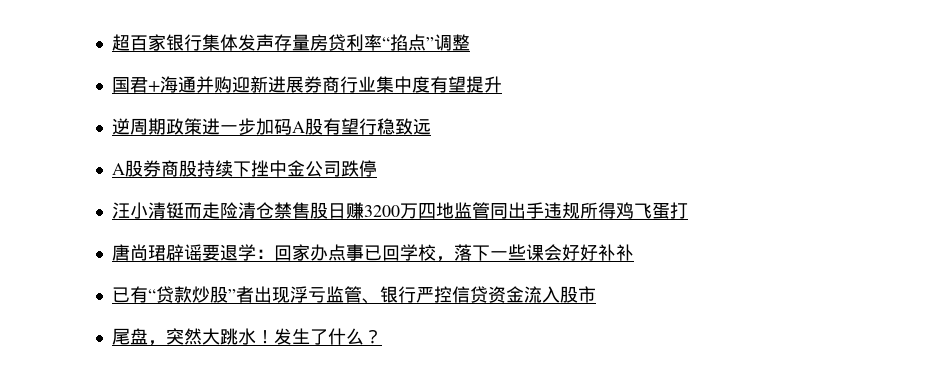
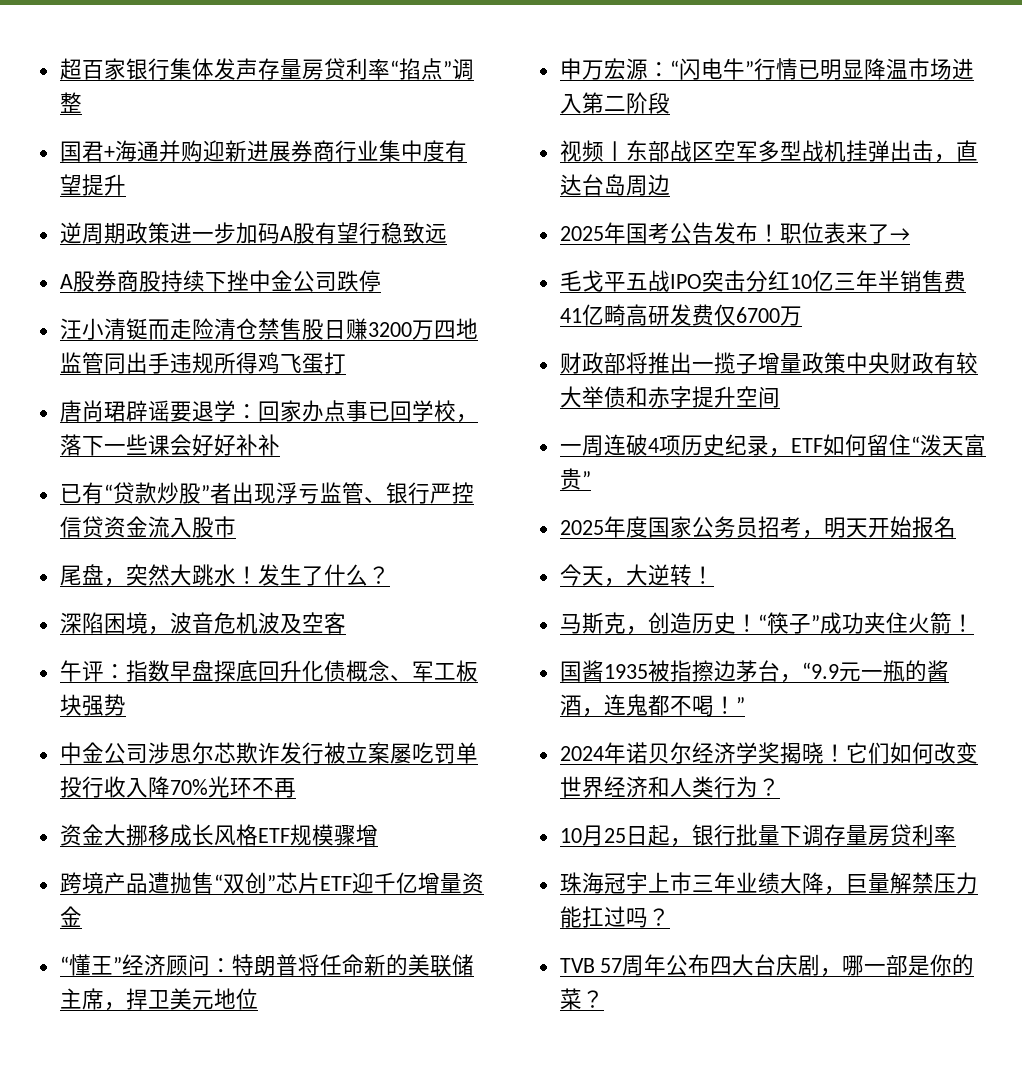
(382, 336) none -> [59,612,346,635] [59,660,478,682] [59,694,126,716] [59,742,478,764] [59,776,296,798] [59,824,378,846] [59,872,484,894] [59,906,82,927] [59,954,474,977] [59,988,258,1011] [559,58,974,80] [559,92,670,114] [559,140,978,163] [559,174,670,196] [559,222,910,244] [559,270,966,292] [559,304,802,326] [559,352,978,374] [559,386,780,408] [559,434,986,457] [559,468,591,490] [559,516,956,539] [559,564,714,587] [559,612,974,635] [559,660,949,683] [559,694,745,717] [559,742,978,764] [559,776,780,798] [559,824,956,847] [559,872,978,895] [559,906,670,928] [559,954,975,977] [559,988,604,1010] // 深陷困境，波音危机波及空客 // 午评：指数早盘探底回升化债概念、军工板块强势 // 中金公司涉思尔芯欺诈发行被立案屡吃罚单投行收入降70%光环不再 // 资金大挪移成长风格ETF规模骤增 // 跨境产品遭抛售“双创”芯片ETF迎千亿增量资金 // “懂王”经济顾问：特朗普将任命新的美联储主席，捍卫美元地位 // 申万宏源：“闪电牛”行情已明显降温市场进入第二阶段 // 视频丨东部战区空军多型战机挂弹出击，直达台岛周边 // 2025年国考公告发布！职位表来了→ // 毛戈平五战IPO突击分红10亿三年半销售费41亿畸高研发费仅6700万 // 财政部将推出一揽子增量政策中央财政有较大举债和赤字提升空间 // 一周连破4项历史纪录，ETF如何留住“泼天富贵” // 2025年度国家公务员招考，明天开始报名 // 今天，大逆转！ // 马斯克，创造历史！“筷子”成功夹住火箭！ // 国酱1935被指擦边茅台，“9.9元一瓶的酱酒，连鬼都不喝！” // 2024年诺贝尔经济学奖揭晓！它们如何改变世界经济和人类行为？ // 10月25日起，银行批量下调存量房贷利率 // 珠海冠宇上市三年业绩大降，巨量解禁压力能扛过吗？ // TVB 57周年公布四大台庆剧，哪一部是你的菜？

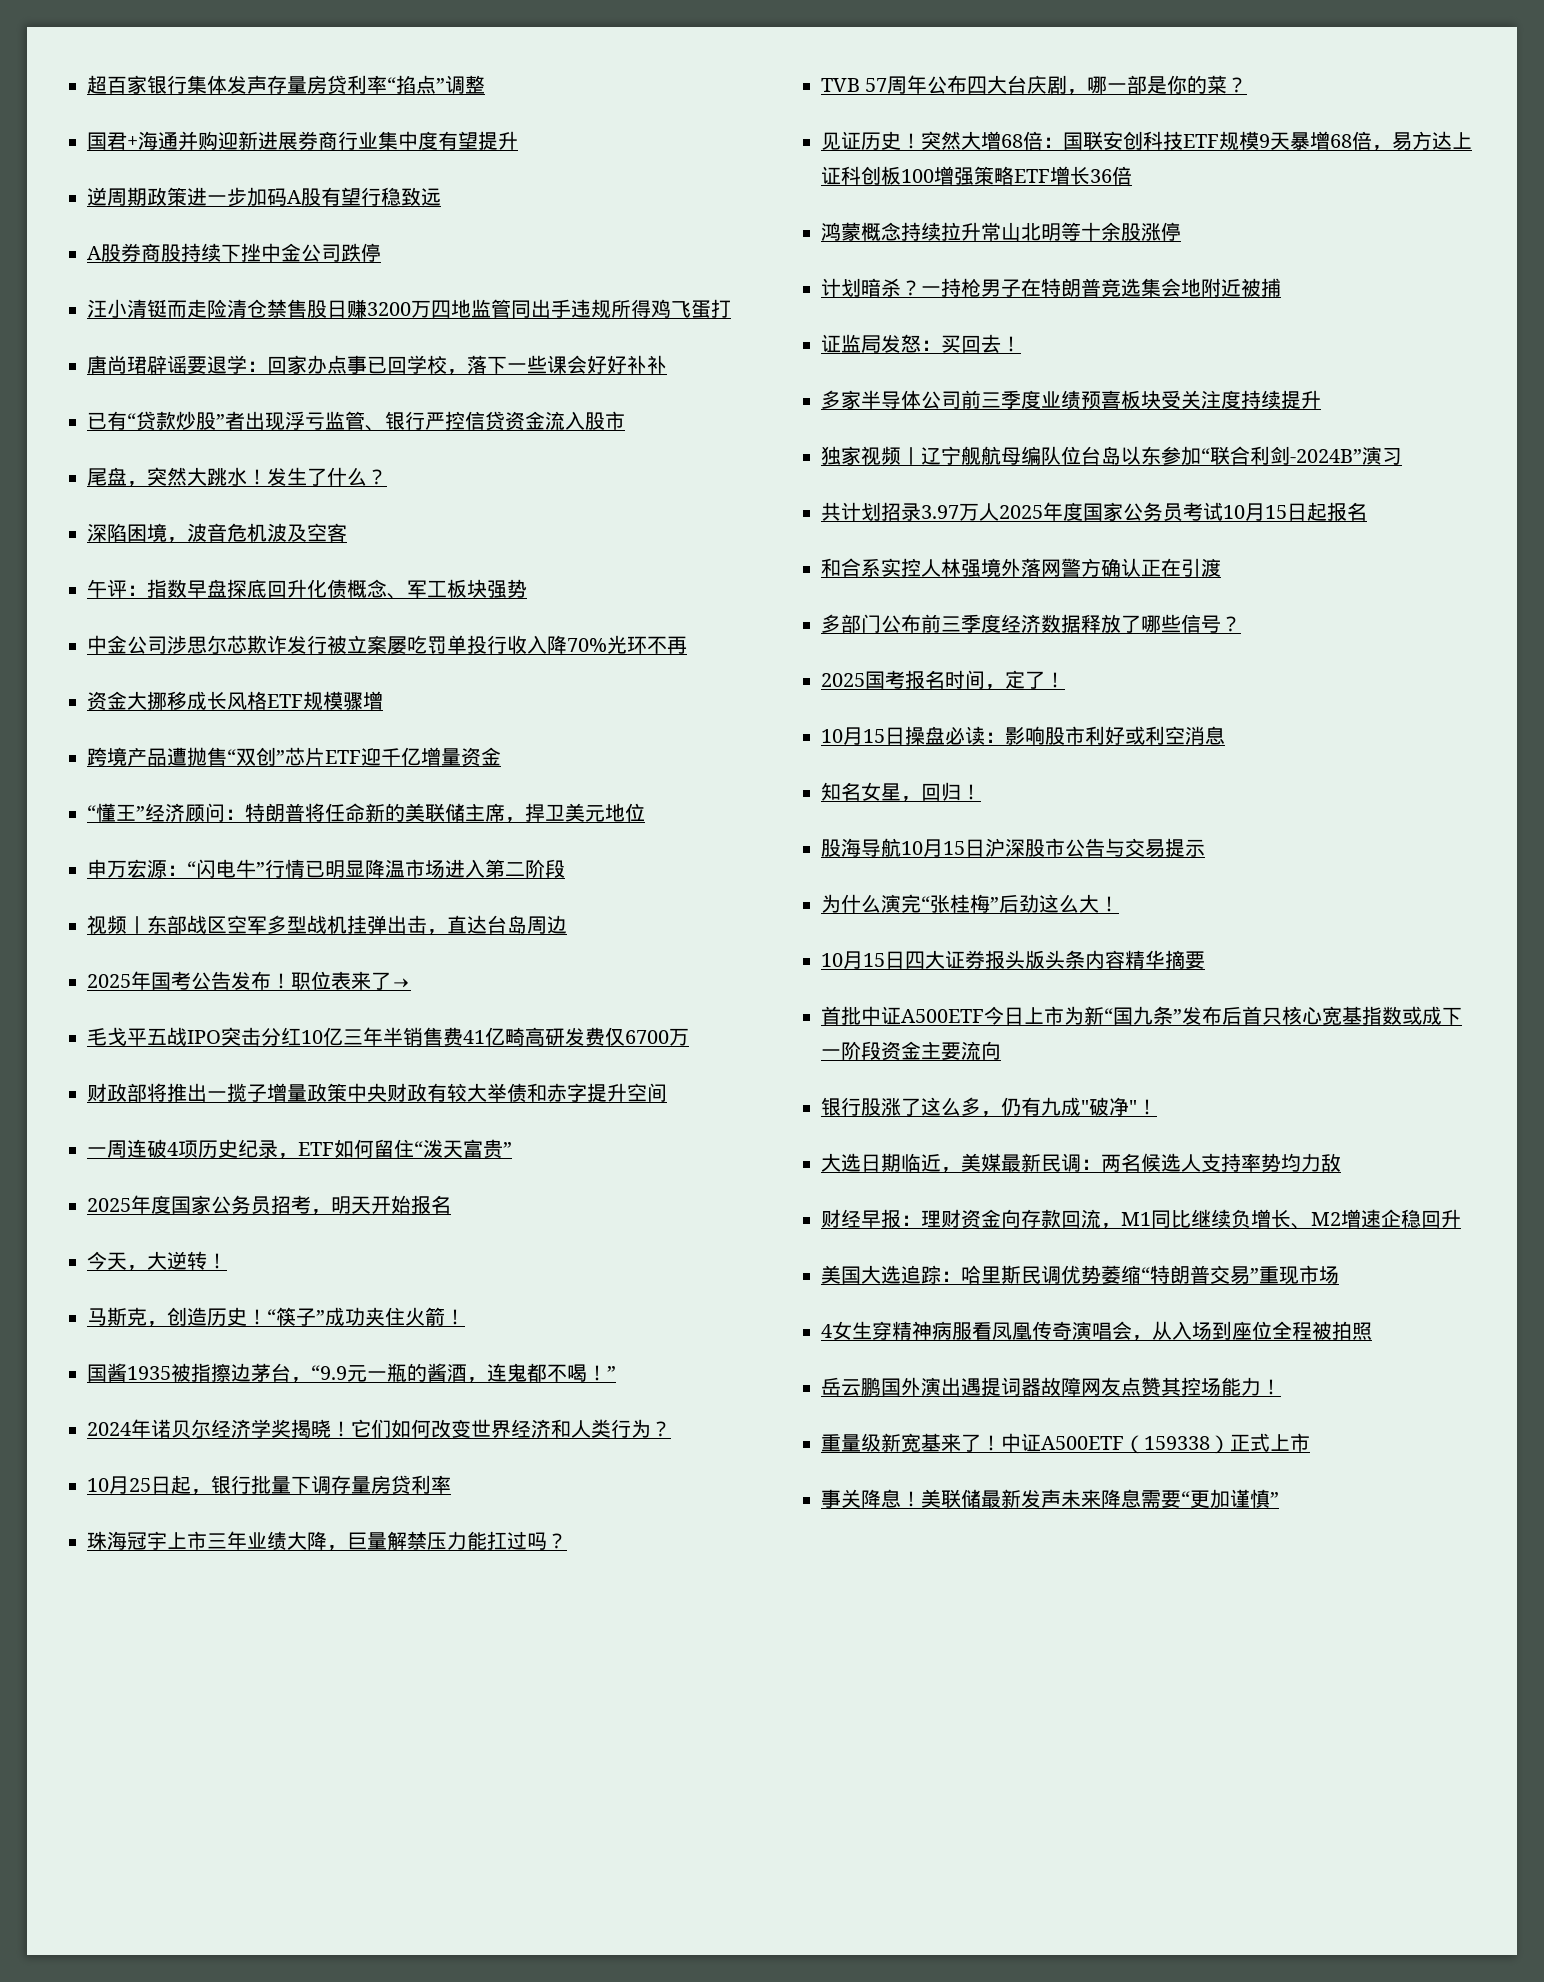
(604, 999) none -> [821,131,1472,151] [821,166,1132,185] [821,222,1181,241] [821,278,1281,297] [821,334,1021,353] [821,390,1321,409] [821,446,1402,466] [821,502,1367,522] [821,558,1221,577] [821,614,1241,633] [821,670,1065,690] [821,726,1225,745] [821,782,981,802] [821,838,1205,858] [821,894,1119,913] [821,950,1205,969] [821,1006,1462,1025] [821,1041,1001,1061] [821,1097,1157,1117] [821,1153,1341,1173] [821,1209,1461,1229] [821,1265,1339,1285] [821,1321,1372,1341] [821,1377,1281,1397] [821,1433,1310,1454] [821,1489,1279,1509] // 见证历史！突然大增68倍：国联安创科技ETF规模9天暴增68倍，易方达上证科创板100增强策略ETF增长36倍 // 鸿蒙概念持续拉升常山北明等十余股涨停 // 计划暗杀？一持枪男子在特朗普竞选集会地附近被捕 // 证监局发怒：买回去！ // 多家半导体公司前三季度业绩预喜板块受关注度持续提升 // 独家视频丨辽宁舰航母编队位台岛以东参加“联合利剑-2024B”演习 // 共计划招录3.97万人2025年度国家公务员考试10月15日起报名 // 和合系实控人林强境外落网警方确认正在引渡 // 多部门公布前三季度经济数据释放了哪些信号？ // 2025国考报名时间，定了！ // 10月15日操盘必读：影响股市利好或利空消息 // 知名女星，回归！ // 股海导航10月15日沪深股市公告与交易提示 // 为什么演完“张桂梅”后劲这么大！ // 10月15日四大证券报头版头条内容精华摘要 // 首批中证A500ETF今日上市为新“国九条”发布后首只核心宽基指数或成下一阶段资金主要流向 // 银行股涨了这么多，仍有九成"破净"！ // 大选日期临近，美媒最新民调：两名候选人支持率势均力敌 // 财经早报：理财资金向存款回流，M1同比继续负增长、M2增速企稳回升 // 美国大选追踪：哈里斯民调优势萎缩“特朗普交易”重现市场 // 4女生穿精神病服看凤凰传奇演唱会，从入场到座位全程被拍照 // 岳云鹏国外演出遇提词器故障网友点赞其控场能力！ // 重量级新宽基来了！中证A500ETF（159338）正式上市 // 事关降息！美联储最新发声未来降息需要“更加谨慎”

